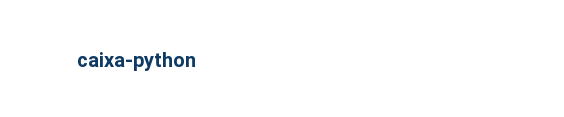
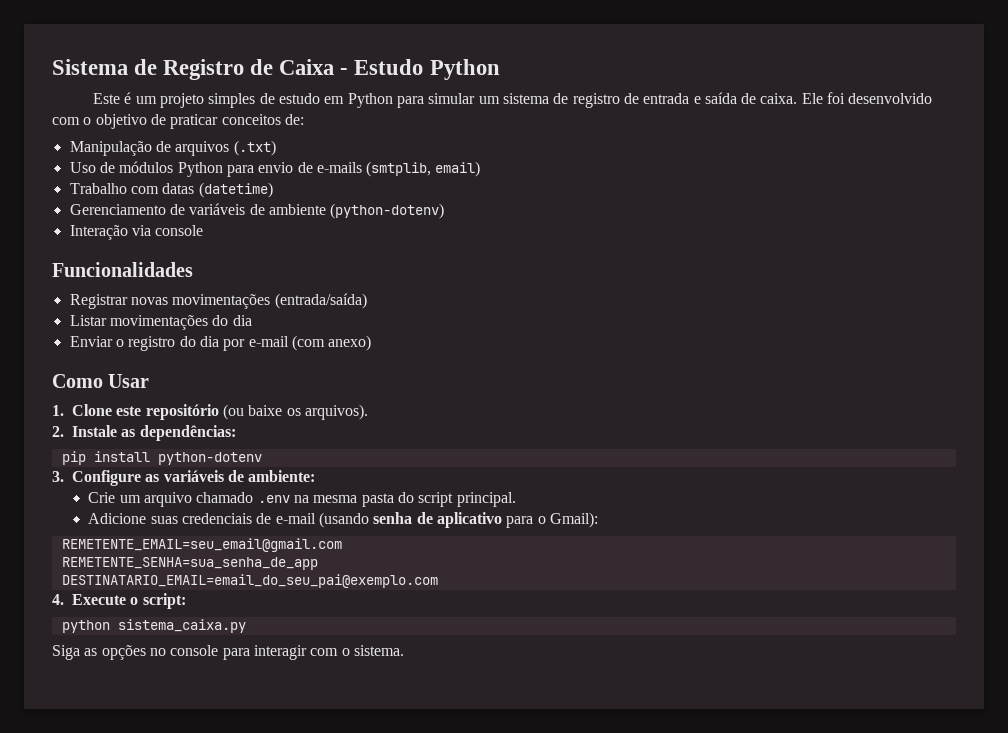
[77,52,196,71] caixa-python -> [52,59,500,80] [93,92,933,108] [52,114,304,129] [69,140,276,156] [69,161,481,177] [69,182,273,198] [69,203,445,219] [69,225,204,240] [52,262,193,277] [69,293,367,309] [69,315,252,330] [69,335,372,351] [52,374,150,388] [52,404,368,420] [52,425,236,441] [61,451,262,465] [52,470,316,486] [88,492,516,507] [88,512,598,528] [61,538,342,552] [61,557,318,570] [61,574,438,588] [52,593,186,609] [61,619,246,633] [52,645,404,660] Sistema de Registro de Caixa - Estudo Python // Este é um projeto simples de estudo em Python para simular um sistema de registro de entrada e saída de caixa. Ele foi desenvolvido com o objetivo de praticar conceitos de: // Manipulação de arquivos (.txt) // Uso de módulos Python para envio de e-mails (smtplib, email) // Trabalho com datas (datetime) // Gerenciamento de variáveis de ambiente (python-dotenv) // Interação via console // Funcionalidades // Registrar novas movimentações (entrada/saída) // Listar movimentações do dia // Enviar o registro do dia por e-mail (com anexo) // Como Usar // 1. Clone este repositório (ou baixe os arquivos). // 2. Instale as dependências: // pip install python-dotenv // 3. Configure as variáveis de ambiente: // Crie um arquivo chamado .env na mesma pasta do script principal. // Adicione suas credenciais de e-mail (usando senha de aplicativo para o Gmail): // REMETENTE_EMAIL=seu_email@gmail.com // REMETENTE_SENHA=sua_senha_de_app // DESTINATARIO_EMAIL=email_do_seu_pai@exemplo.com // 4. Execute o script: // python sistema_caixa.py // Siga as opções no console para interagir com o sistema.

